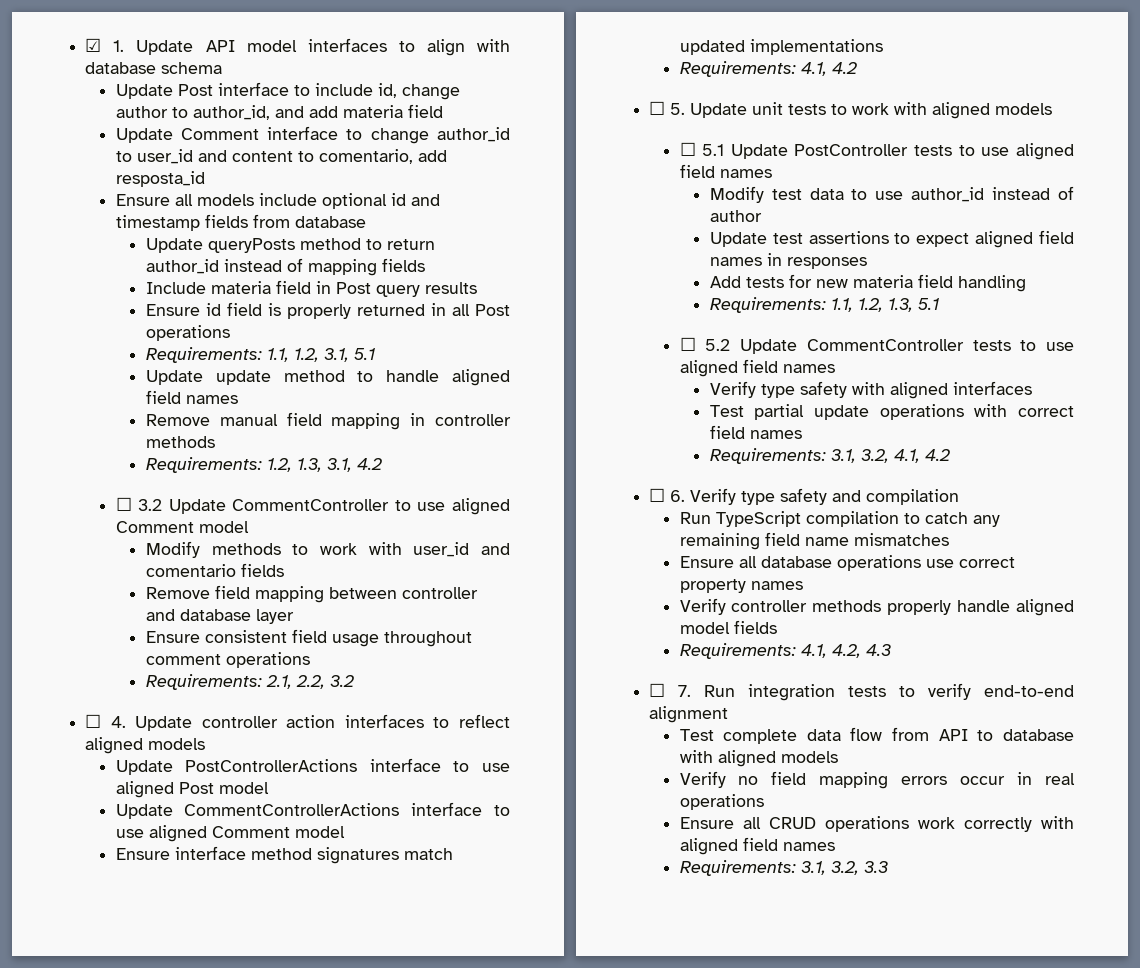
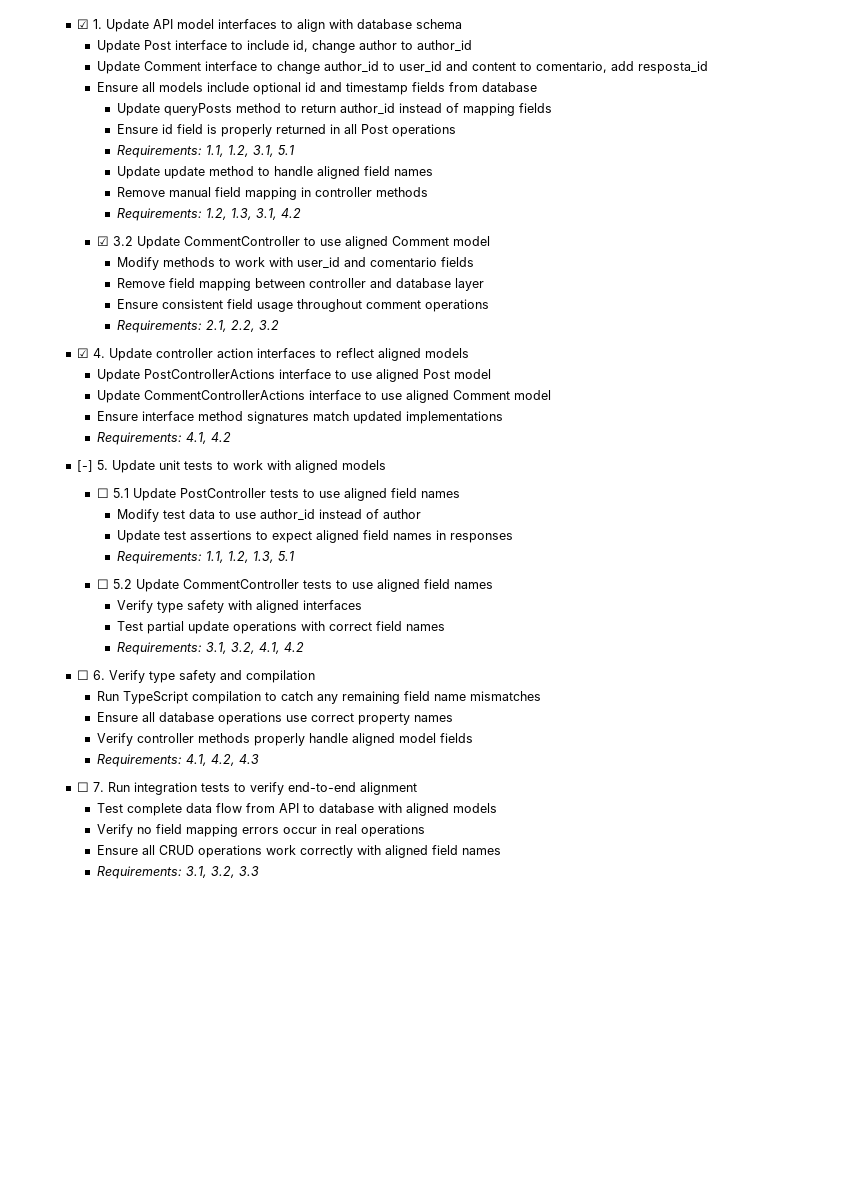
[192,104,443,120] author_id, and add materia field -> [416,40,472,52] author_id
[145,280,477,297] // Include materia field in Post query results -> (552, 108) none
[115,497,132,511] ☐ -> [96,236,109,246] ☑
[85,714,102,728] ☐ -> [76,348,89,358] ☑
[649,101,666,115] ☐ -> [76,460,93,472] [-]
[709,274,1026,292] // Add tests for new materia field handling -> (513, 538) none

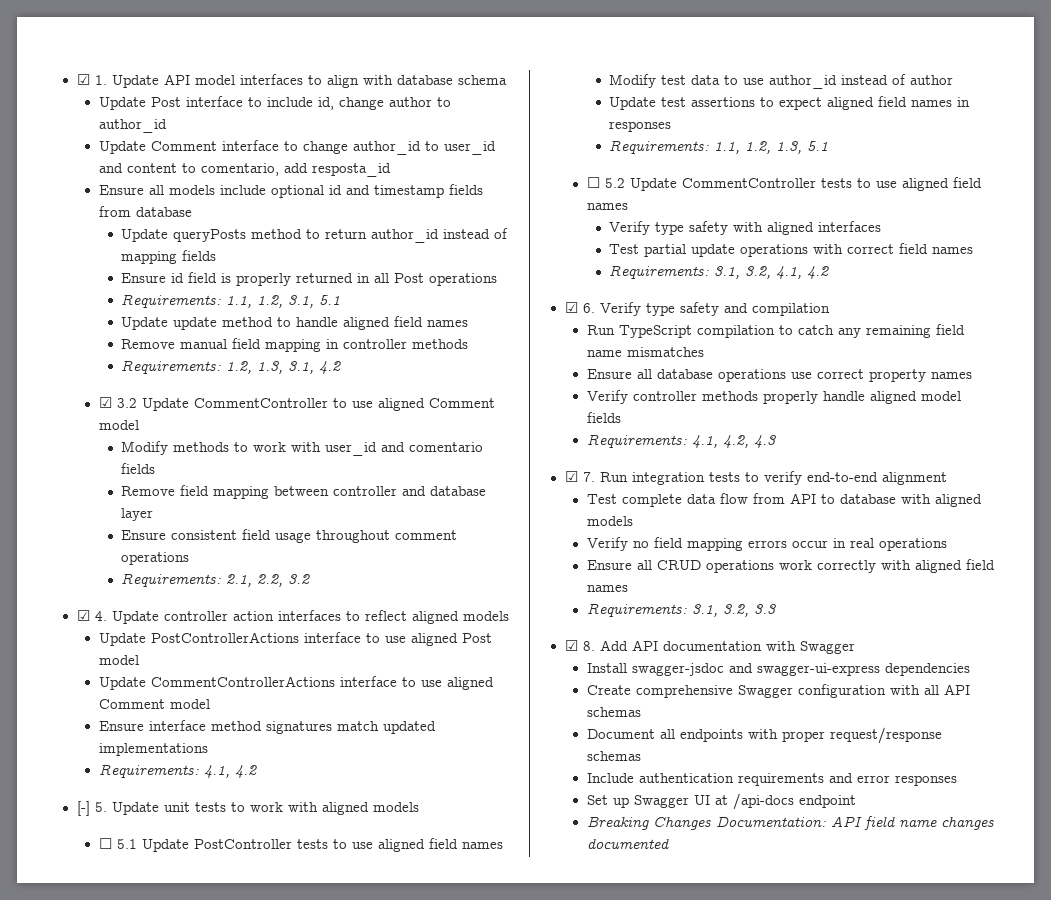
[76,670,89,680] ☐ -> [564,302,578,313] ☑
[76,782,89,792] ☐ -> [564,471,578,482] ☑
(259, 871) none -> [564,640,855,654] [586,663,970,676] [586,684,970,698] [586,707,641,717] [586,727,942,744] [586,751,641,761] [586,773,957,786] [586,793,856,810] [586,816,994,830] [586,838,669,849] // ☑ 8. Add API documentation with Swagger // Install swagger-jsdoc and swagger-ui-express dependencies // Create comprehensive Swagger configuration with all API schemas // Document all endpoints with proper request/response schemas // Include authentication requirements and error responses // Set up Swagger UI at /api-docs endpoint // Breaking Changes Documentation: API field name changes documented

